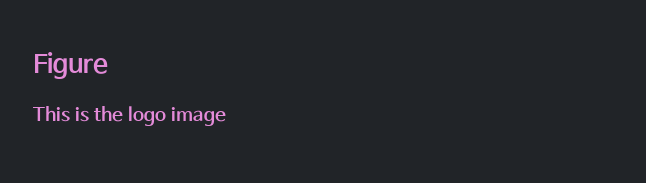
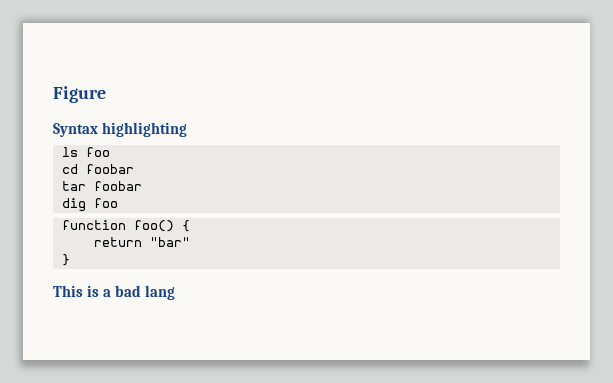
(108, 65) none -> [53,122,188,137] [61,147,110,157] [61,164,134,174] [61,181,142,191] [61,198,118,212] [61,220,190,232] [93,237,190,247] [61,254,70,266] // Syntax highlighting // ls foo // cd foobar // tar foobar // dig foo // function foo() { // return "bar" // }
[93,106,226,126] the logo image -> [103,285,176,300] a bad lang

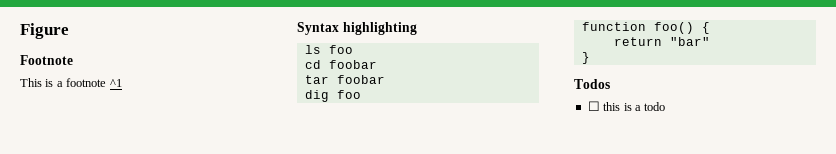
(106, 94) none -> [20,55,73,65] [20,78,122,87] // Footnote // This is a footnote ^1
[53,285,176,300] This is a bad lang -> [574,79,610,89] [587,101,666,111] Todos // ☐ this is a todo

